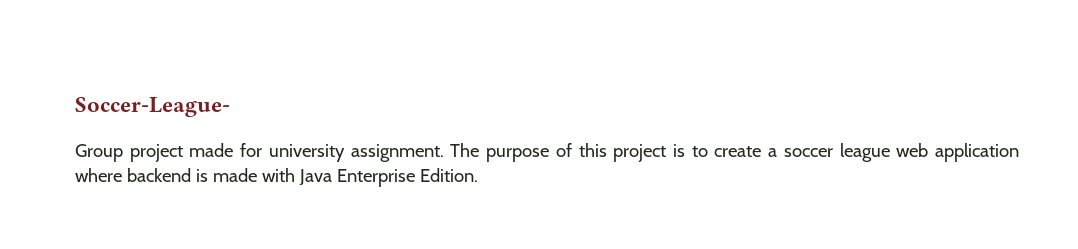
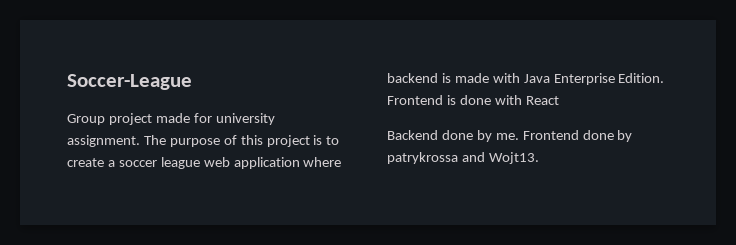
[75,97,230,117] Soccer-League- -> [67,74,192,90] Soccer-League
(478, 175) none -> [387,95,559,105] [387,130,633,142] [387,152,539,164] Frontend is done with React // Backend done by me. Frontend done by patrykrossa and Wojt13.

